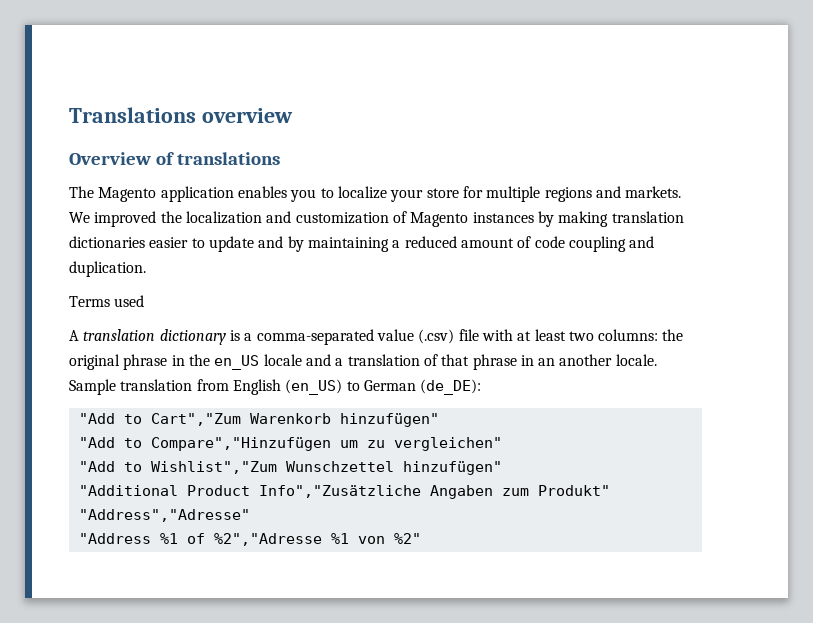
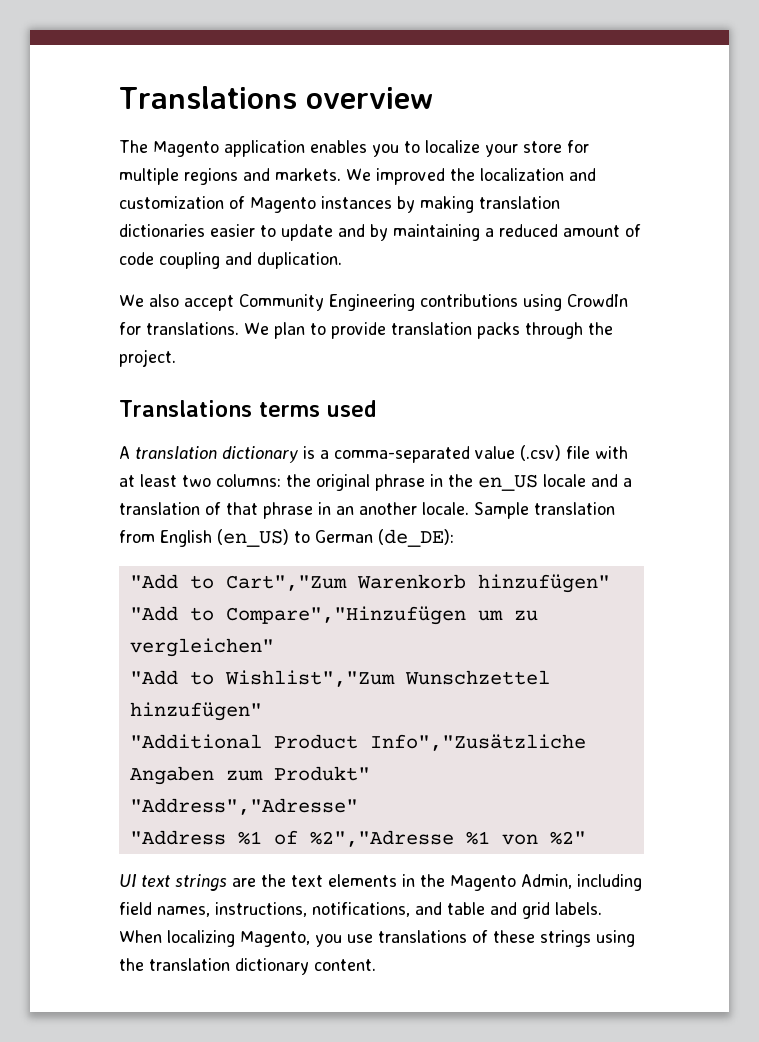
[69,152,280,165] // Overview of translations -> (433, 98) none
[69,296,110,307] Terms -> [119,294,628,311] [119,322,613,339] [119,349,176,367] [119,400,320,417] We also accept Community Engineering contributions using CrowdIn for translations. We plan to provide translation packs through the project. // Translations terms
(421, 538) none -> [119,874,642,891] [119,902,602,919] [119,930,635,947] [119,958,376,975] // UI text strings are the text elements in the Magento Admin, including field names, instructions, notifications, and table and grid labels. When localizing Magento, you use translations of these strings using the translation dictionary content.

